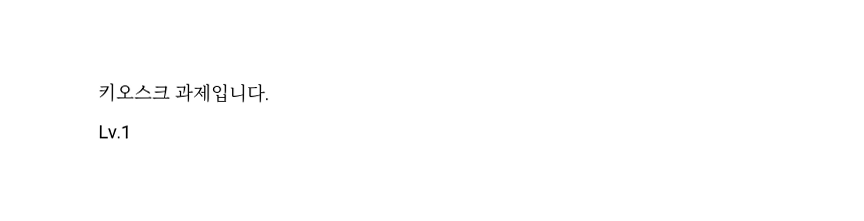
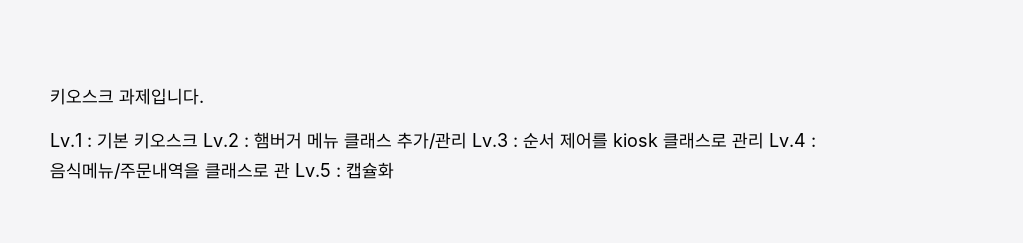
(131, 132) none -> [87,132,816,149] [50,162,394,179] : 기본 키오스크 Lv.2 : 햄버거 메뉴 클래스 추가/관리 Lv.3 : 순서 제어를 kiosk 클래스로 관리 Lv.4 : 음식메뉴/주문내역을 클래스로 관 Lv.5 : 캡슐화

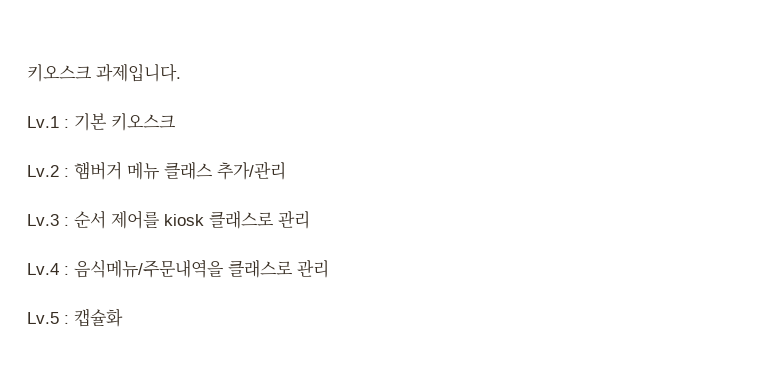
(198, 140) none -> (176, 122) //
(467, 140) none -> (286, 171) //
(764, 140) none -> (310, 220) //
[274,162,290,179] 관 -> [297,260,329,278] 관리 //

